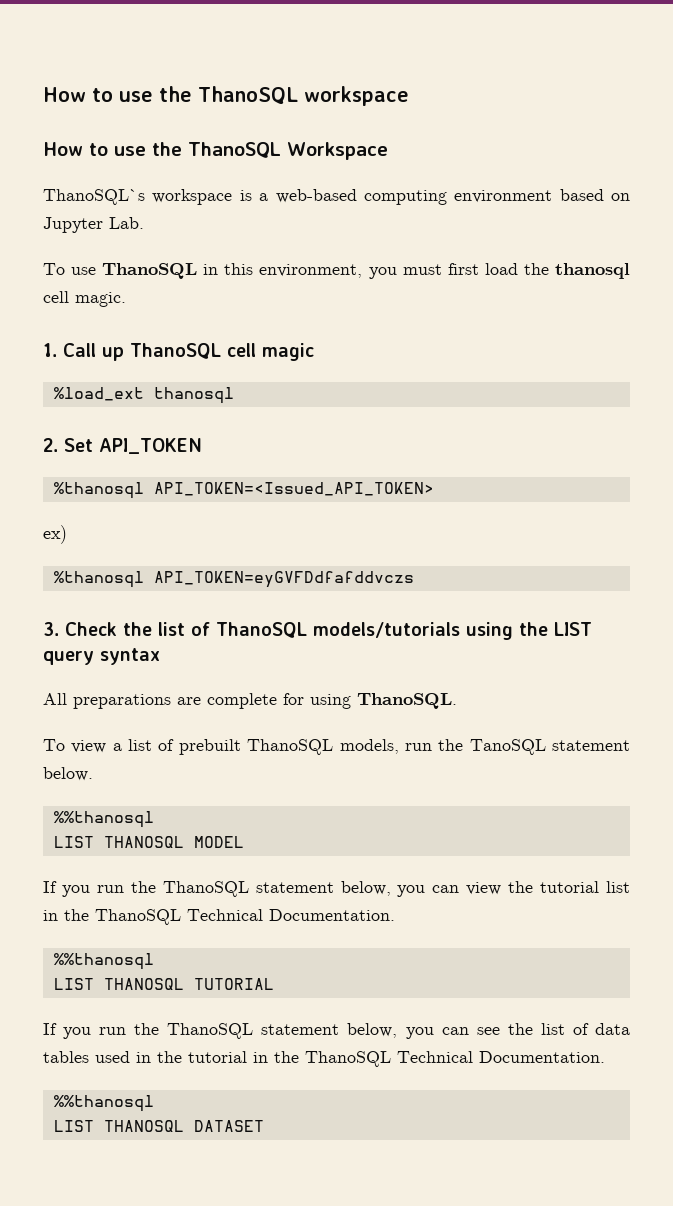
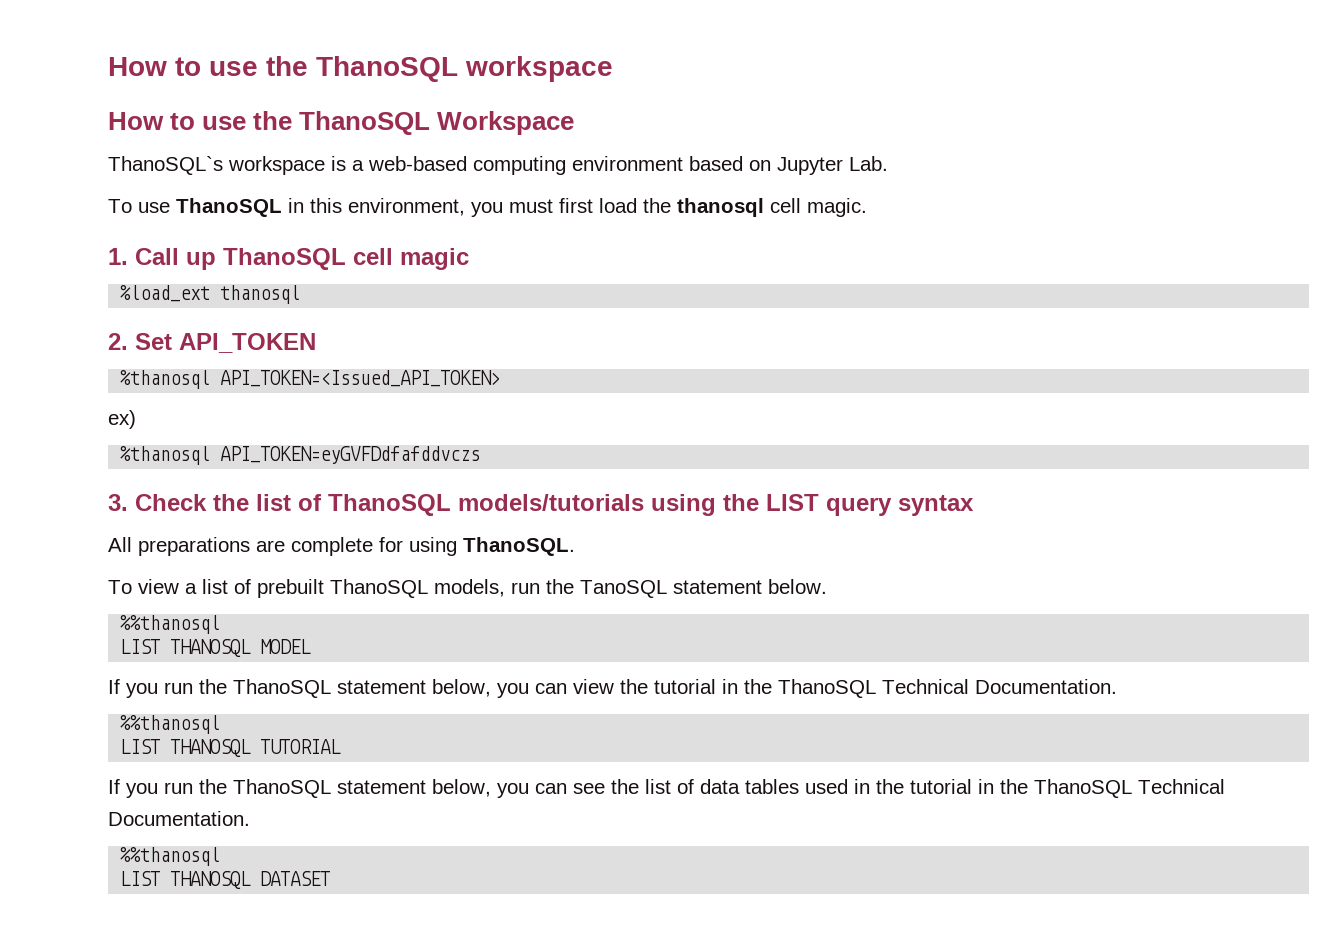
[606,881,631,893] list -> (716, 686) none

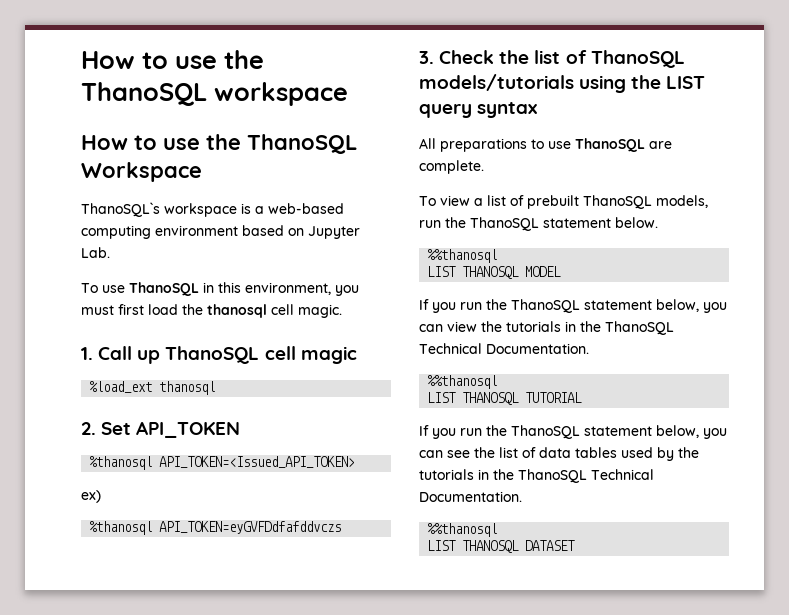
[256,537,575,556] are complete for using ThanoSQL. -> [531,138,672,152] [419,160,484,174] to use ThanoSQL are complete.
[580,580,667,598] TanoSQL -> [470,217,539,231] ThanoSQL
[654,679,716,694] tutorial -> [506,321,561,332] tutorials
[854,779,972,794] in the tutorial -> [657,447,699,461] [419,469,474,480] by the tutorials

